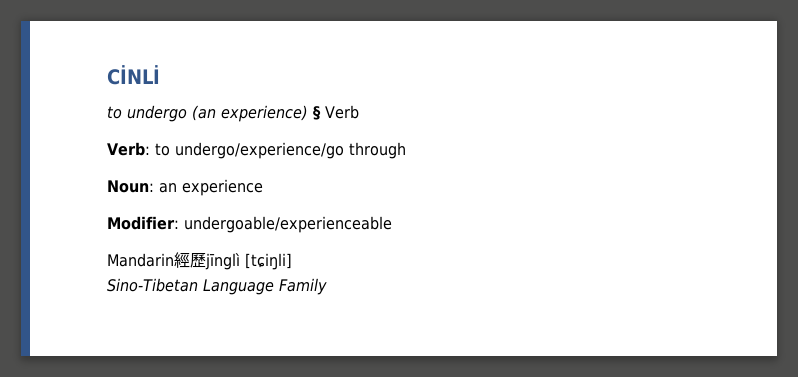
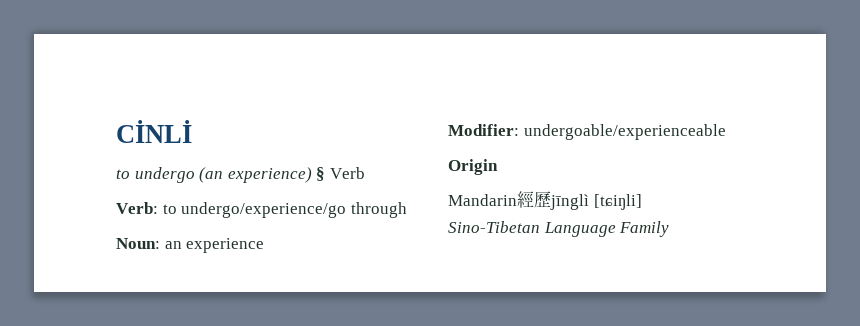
(392, 224) none -> [448,159,498,175] // Origin

